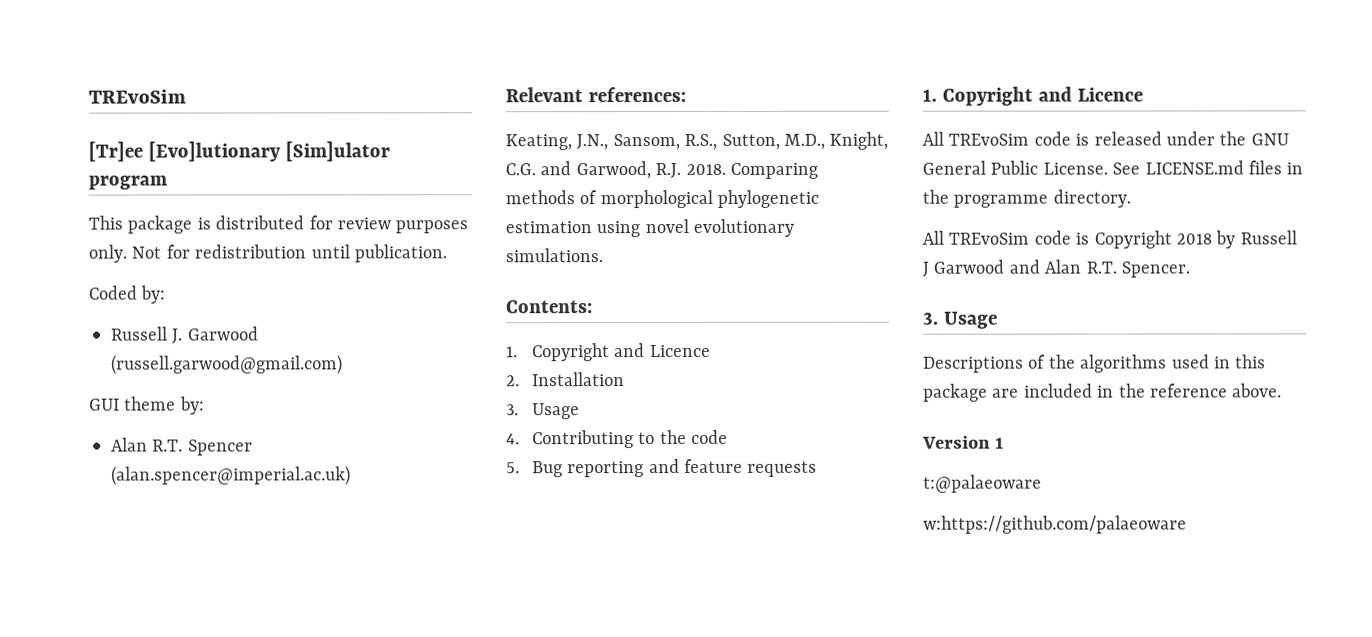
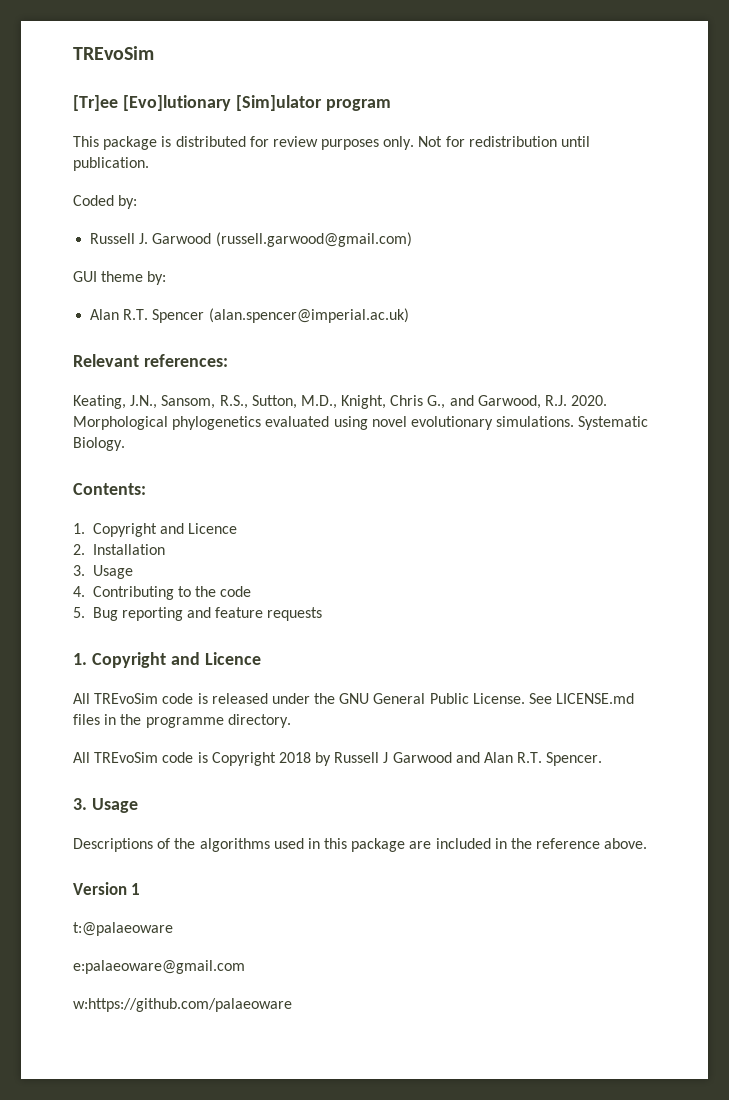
[505,163,536,176] C.G. -> [390,395,446,409] Chris G.,
[685,162,818,179] [505,189,820,209] [505,221,592,234] 2018. Comparing methods of morphological phylogenetic estimation -> [571,395,608,406] [73,416,330,430] 2020. Morphological phylogenetics evaluated
(603, 255) none -> [578,416,649,430] [73,437,125,451] Systematic Biology.
(1042, 483) none -> [73,960,245,974] // e:palaeoware@gmail.com

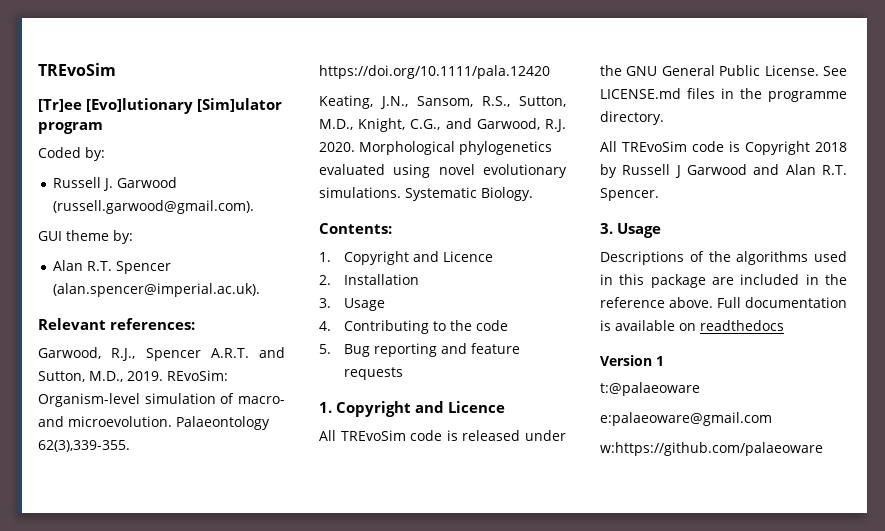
[73,136,591,150] [73,157,149,171] // This package is distributed for review purposes only. Not for redistribution until publication. -> (103, 128) none
[215,232,412,247] (russell.garwood@gmail.com) -> [52,200,254,214] (russell.garwood@gmail.com).
[208,308,409,323] (alan.spencer@imperial.ac.uk) -> [52,283,260,297] (alan.spencer@imperial.ac.uk).
(228, 360) none -> [38,347,285,361] [38,370,228,382] [38,393,285,407] [38,416,270,430] [38,440,130,452] [319,65,550,79] // Garwood, R.J., Spencer A.R.T. and Sutton, M.D., 2019. REvoSim: Organism-level simulation of macro- and microevolution. Palaeontology 62(3),339-355. https://doi.org/10.1111/pala.12420
[390,395,446,409] Chris G., -> [410,119,441,130] C.G.,
(648, 843) none -> [717,297,847,308] [600,320,784,331] Full documentation is available on readthedocs

